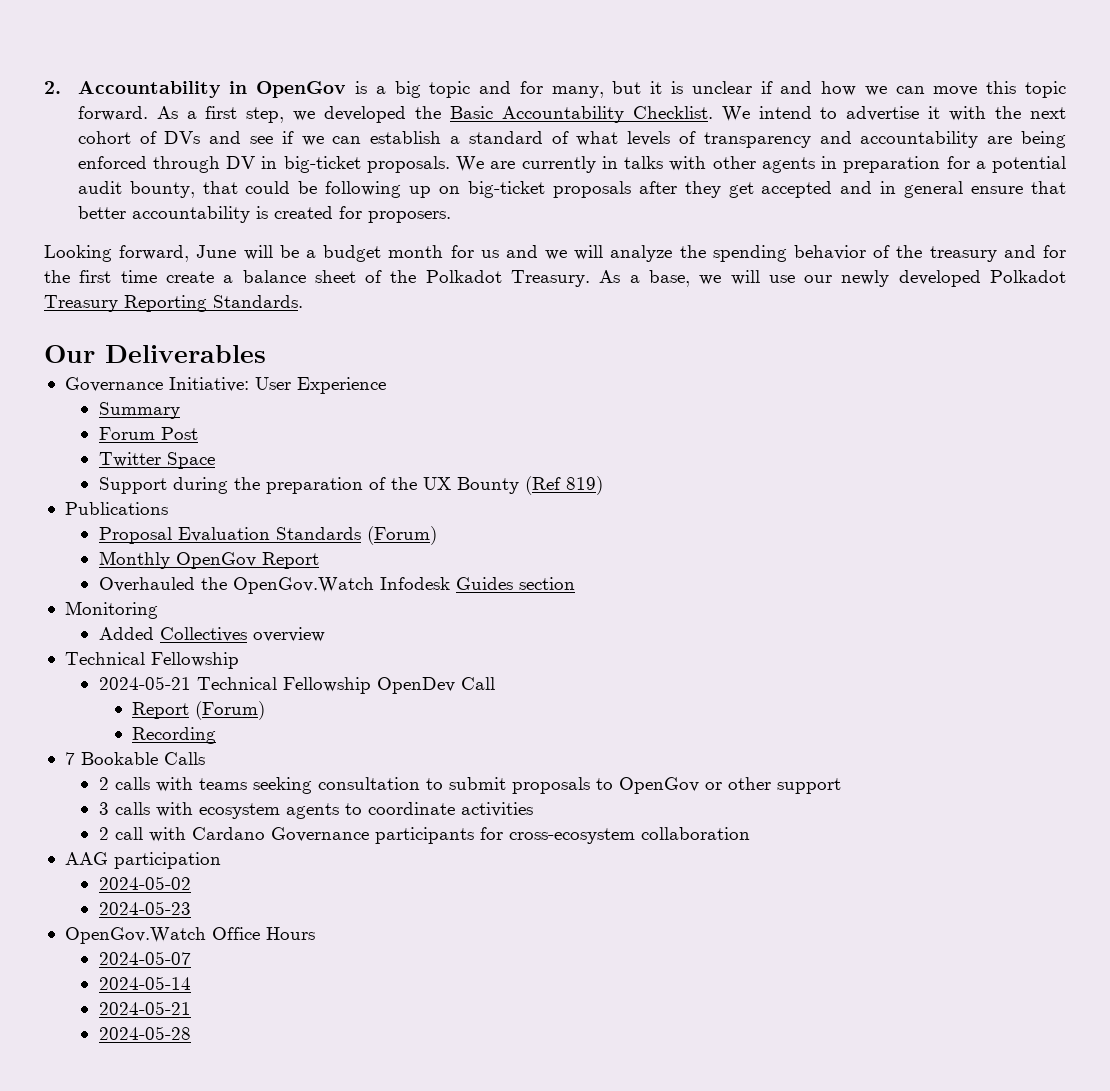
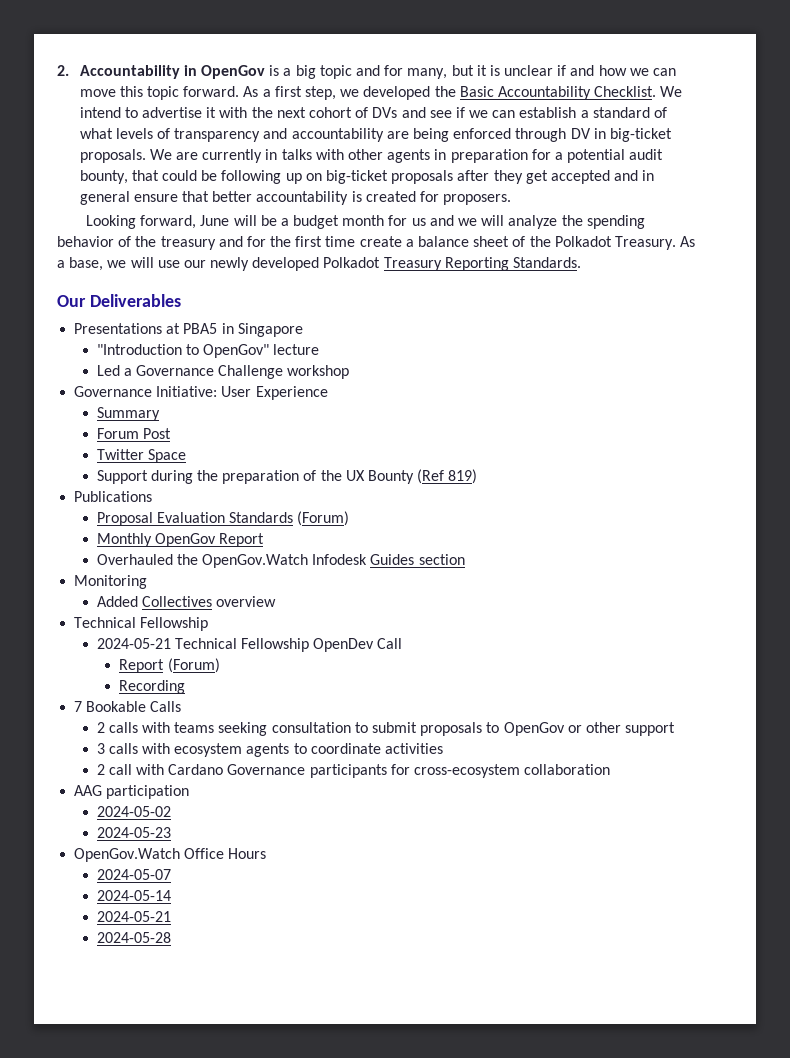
(266, 354) none -> [74,323,303,337] [96,344,320,358] [96,365,350,379] // Presentations at PBA5 in Singapore // "Introduction to OpenGov" lecture // Led a Governance Challenge workshop

